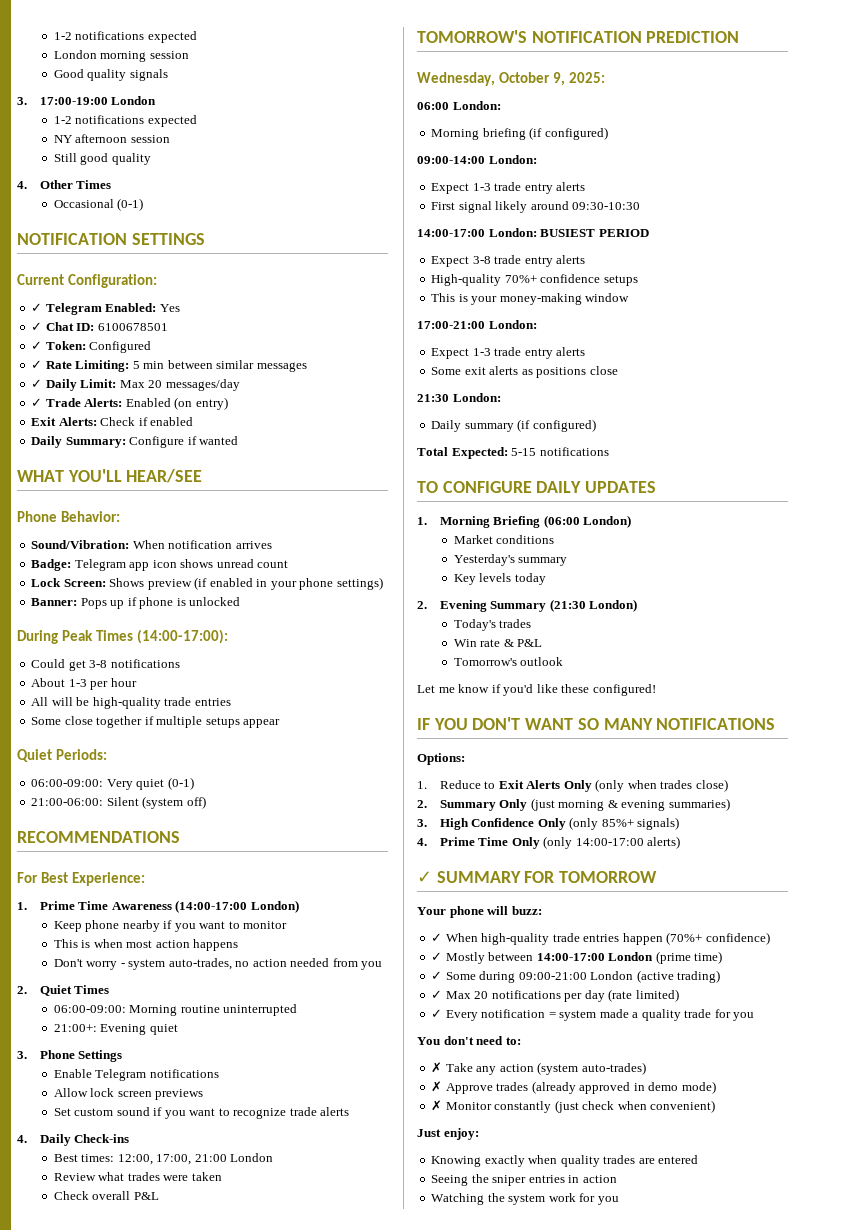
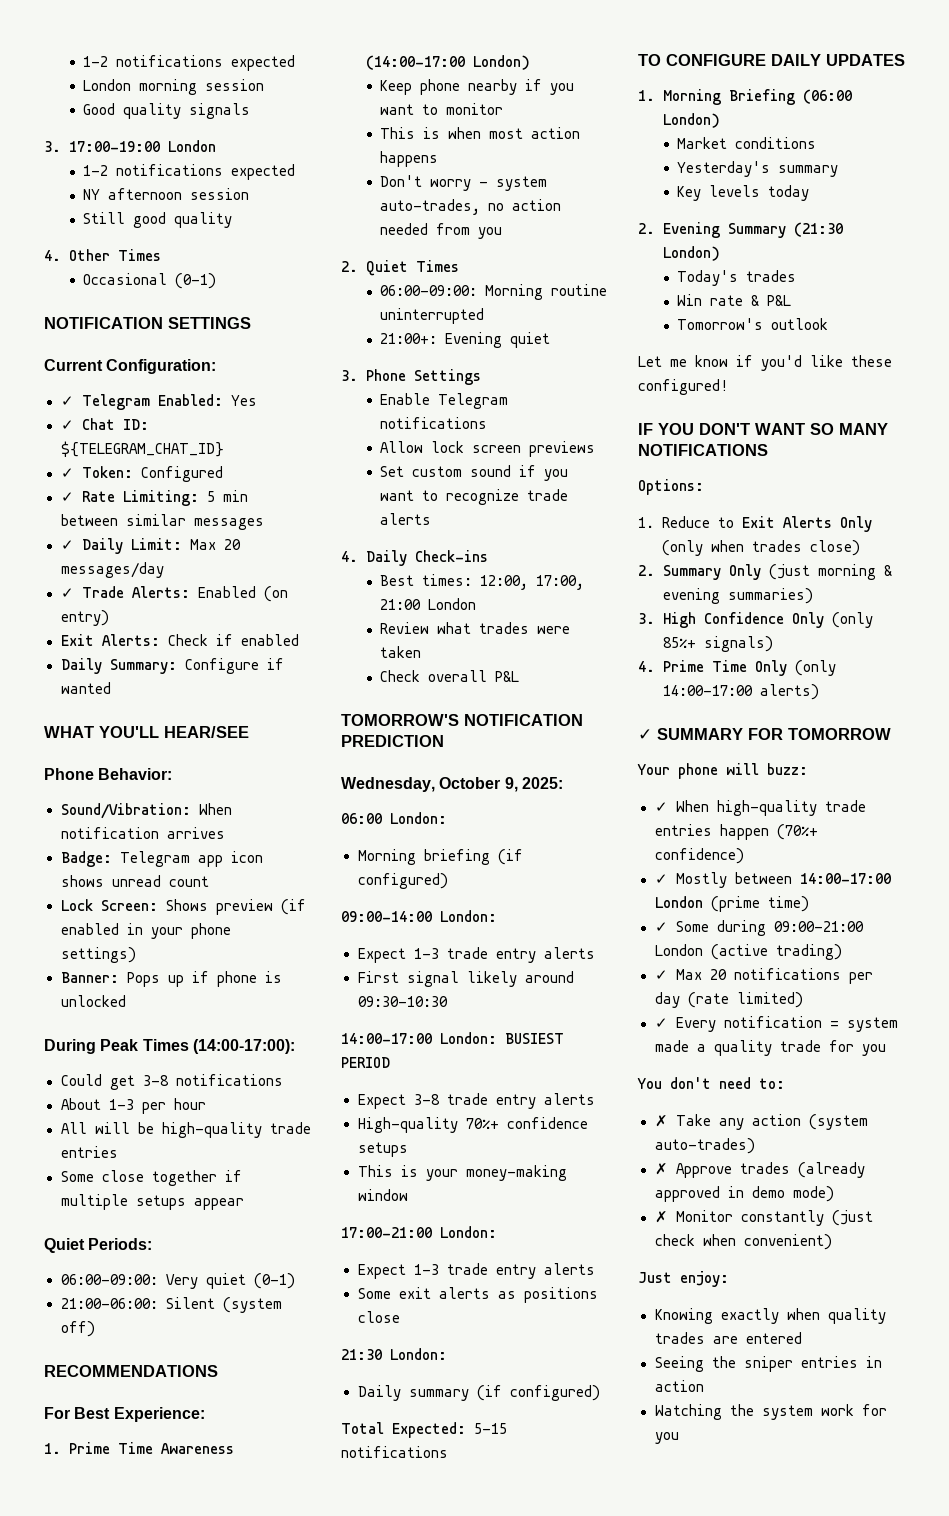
[97,323,168,331] 6100678501 -> [60,441,224,457] ${TELEGRAM_CHAT_ID}

